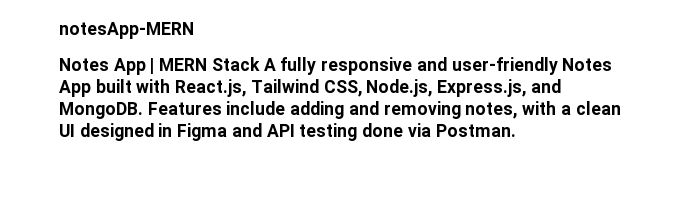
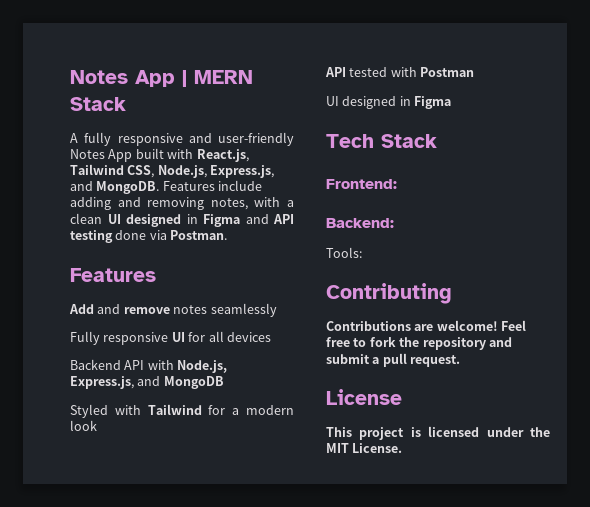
[59,22,194,39] notesApp-MERN // -> (70, 77) none
(260, 64) none -> (126, 104) //
(516, 130) none -> [70,268,156,282] [69,303,277,317] [70,331,271,345] [70,359,228,373] [70,376,224,389] [70,404,294,418] [70,420,97,431] [325,67,475,77] [326,96,452,109] [326,134,437,148] [326,179,397,189] [326,218,394,228] [326,247,362,258] [326,283,452,304] [326,320,527,331] [326,337,512,350] [326,353,461,367] [326,389,402,405] [326,426,550,440] [326,443,403,453] // Features // Add and remove notes seamlessly // Fully responsive UI for all devices // Backend API with Node.js, Express.js, and MongoDB // Styled with Tailwind for a modern look // API tested with Postman // UI designed in Figma // Tech Stack // Frontend: // Backend: // Tools: // Contributing // Contributions are welcome! Feel free to fork the repository and submit a pull request. // License // This project is licensed under the MIT License.

